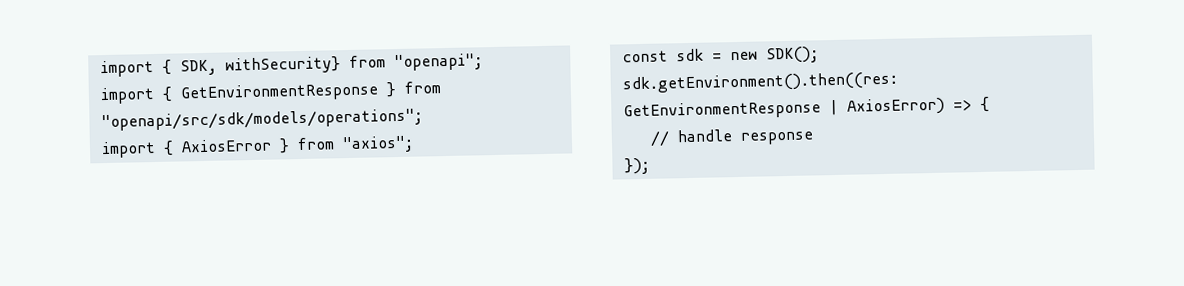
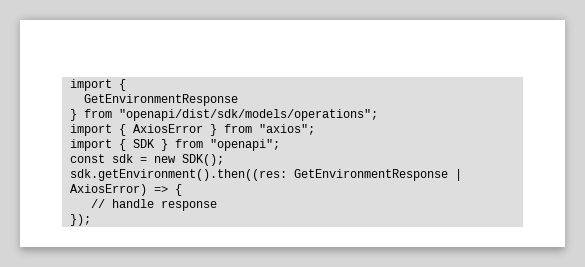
[99,53,483,78] [99,81,441,105] [100,108,423,132] import { SDK, withSecurity} from "openapi"; // import { GetEnvironmentResponse } from "openapi/src/sdk/models/operations"; -> [69,79,126,91] [83,94,238,106] [69,109,378,121] import { // GetEnvironmentResponse // } from "openapi/dist/sdk/models/operations";
(414, 144) none -> [69,139,280,151] // import { SDK } from "openapi";

